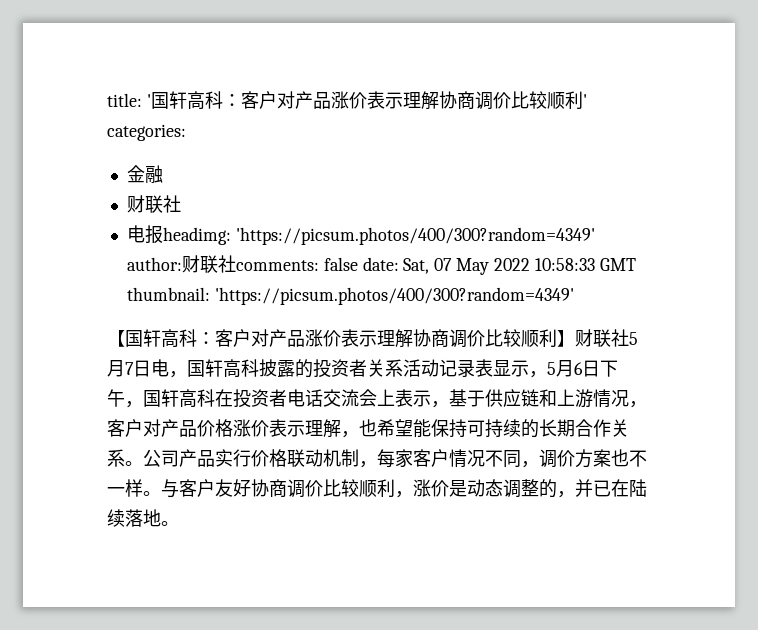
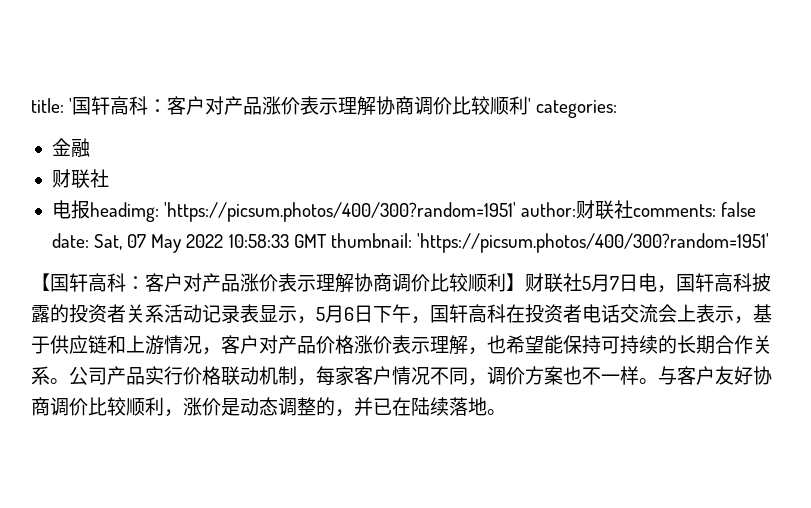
[235,227,595,245] 'https://picsum.photos/400/300?random=4349' -> [164,202,517,222] 'https://picsum.photos/400/300?random=1951'
[214,287,574,305] 'https://picsum.photos/400/300?random=4349' -> [416,233,769,253] 'https://picsum.photos/400/300?random=1951'

